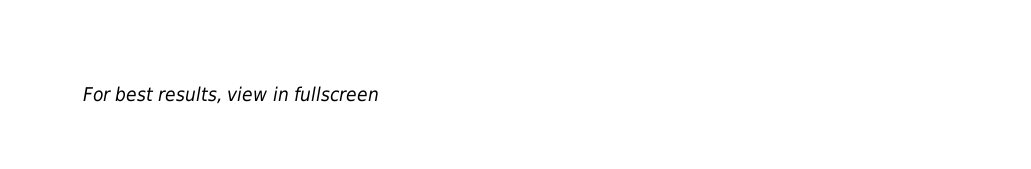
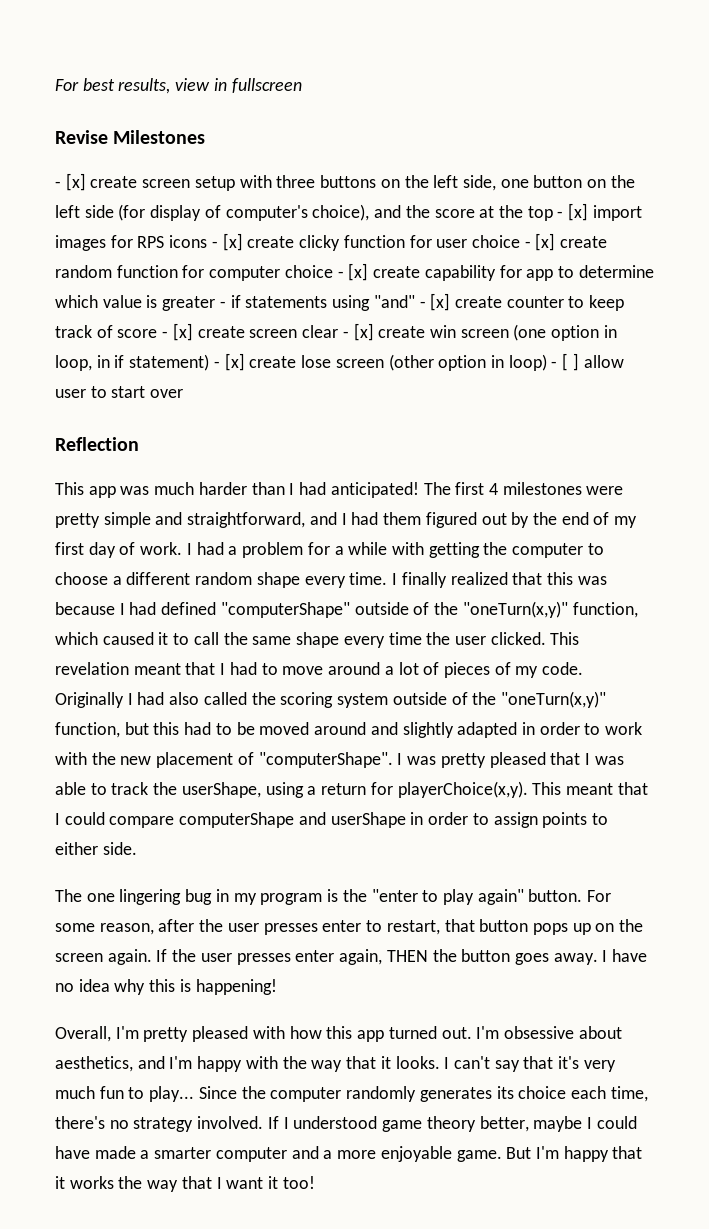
(379, 94) none -> [55,130,206,144] [55,173,635,191] [55,203,642,221] [55,233,608,251] [55,263,654,281] [55,293,625,311] [55,323,617,341] [55,353,624,371] [55,386,184,398] [55,437,139,451] [55,482,624,498] [55,512,638,528] [55,542,604,558] [55,572,607,588] [55,601,638,618] [55,632,580,648] [55,662,584,678] [55,691,606,708] [55,722,643,738] [55,752,624,768] [55,781,648,798] [55,812,608,828] [55,842,137,855] [55,889,612,905] [55,919,644,935] [55,949,648,965] [55,979,277,995] [55,1026,622,1042] [55,1056,616,1072] [55,1086,648,1102] [55,1116,637,1132] [55,1146,643,1162] [55,1176,315,1192] // Revise Milestones // - [x] create screen setup with three buttons on the left side, one button on the left side (for display of computer's choice), and the score at the top - [x] import images for RPS icons - [x] create clicky function for user choice - [x] create random function for computer choice - [x] create capability for app to determine which value is greater - if statements using "and" - [x] create counter to keep track of score - [x] create screen clear - [x] create win screen (one option in loop, in if statement) - [x] create lose screen (other option in loop) - [ ] allow user to start over // Reflection // This app was much harder than I had anticipated! The first 4 milestones were pretty simple and straightforward, and I had them figured out by the end of my first day of work. I had a problem for a while with getting the computer to choose a different random shape every time. I finally realized that this was because I had defined "computerShape" outside of the "oneTurn(x,y)" function, which caused it to call the same shape every time the user clicked. This revelation meant that I had to move around a lot of pieces of my code. Originally I had also called the scoring system outside of the "oneTurn(x,y)" function, but this had to be moved around and slightly adapted in order to work with the new placement of "computerShape". I was pretty pleased that I was able to track the userShape, using a return for playerChoice(x,y). This meant that I could compare computerShape and userShape in order to assign points to either side. // The one lingering bug in my program is the "enter to play again" button. For some reason, after the user presses enter to restart, that button pops up on the screen again. If the user presses enter again, THEN the button goes away. I have no idea why this is happening! // Overall, I'm pretty pleased with how this app turned out. I'm obsessive about aesthetics, and I'm happy with the way that it looks. I can't say that it's very much fun to play... Since the computer randomly generates its choice each time, there's no strategy involved. If I understood game theory better, maybe I could have made a smarter computer and a more enjoyable game. But I'm happy that it works the way that I want it too!

